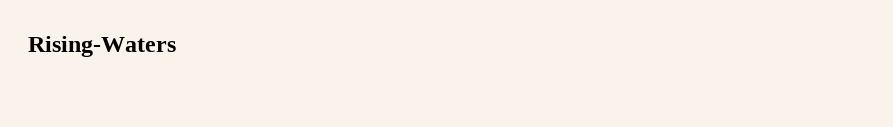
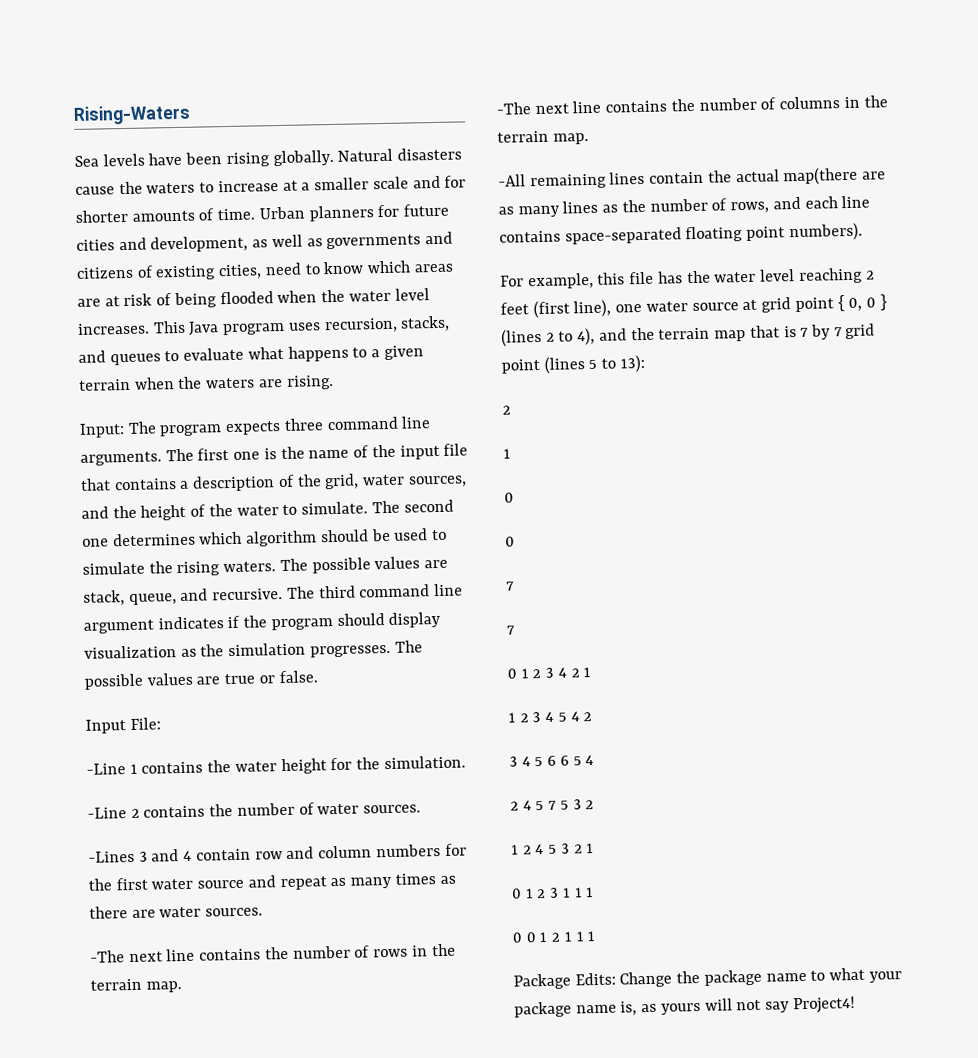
(176, 46) none -> [74,147,463,168] [75,175,467,195] [75,203,450,223] [76,231,454,253] [76,260,454,281] [77,288,430,309] [77,315,451,336] [78,345,424,366] [79,374,334,391] [79,416,432,438] [80,443,469,466] [80,473,467,492] [81,499,454,521] [82,528,448,547] [82,556,449,577] [83,583,464,606] [83,611,442,634] [84,640,423,659] [84,670,318,690] [85,717,161,734] [86,755,466,775] [87,802,422,819] [88,843,467,863] [88,873,456,891] [89,906,264,919] [90,943,456,963] [90,978,182,993] [496,95,888,115] [497,130,589,145] [498,166,887,190] [498,195,871,218] [499,222,863,245] [500,267,875,290] [500,294,887,319] [501,323,876,347] [501,354,645,374] [502,405,511,415] [503,448,511,459] [504,492,514,503] [505,536,515,547] [506,581,515,591] [506,625,516,635] [507,667,592,679] [508,711,593,723] [509,755,595,767] [510,799,595,811] [511,843,595,855] [511,887,595,899] [512,931,597,943] [513,967,902,990] [514,996,855,1018] // Sea levels have been rising globally. Natural disasters cause the waters to increase at a smaller scale and for shorter amounts of time. Urban planners for future cities and development, as well as governments and citizens of existing cities, need to know which areas are at risk of being flooded when the water level increases. This Java program uses recursion, stacks, and queues to evaluate what happens to a given terrain when the waters are rising. // Input: The program expects three command line arguments. The first one is the name of the input file that contains a description of the grid, water sources, and the height of the water to simulate. The second one determines which algorithm should be used to simulate the rising waters. The possible values are stack, queue, and recursive. The third command line argument indicates if the program should display visualization as the simulation progresses. The possible values are true or false. // Input File: // -Line 1 contains the water height for the simulation. // -Line 2 contains the number of water sources. // -Lines 3 and 4 contain row and column numbers for the first water source and repeat as many times as there are water sources. // -The next line contains the number of rows in the terrain map. // -The next line contains the number of columns in the terrain map. // -All remaining lines contain the actual map(there are as many lines as the number of rows, and each line contains space-separated floating point numbers). // For example, this file has the water level reaching 2 feet (first line), one water source at grid point { 0, 0 } (lines 2 to 4), and the terrain map that is 7 by 7 grid point (lines 5 to 13): // 2 // 1 // 0 // 0 // 7 // 7 // 0 1 2 3 4 2 1 // 1 2 3 4 5 4 2 // 3 4 5 6 6 5 4 // 2 4 5 7 5 3 2 // 1 2 4 5 3 2 1 // 0 1 2 3 1 1 1 // 0 0 1 2 1 1 1 // Package Edits: Change the package name to what your package name is, as yours will not say Project4!

